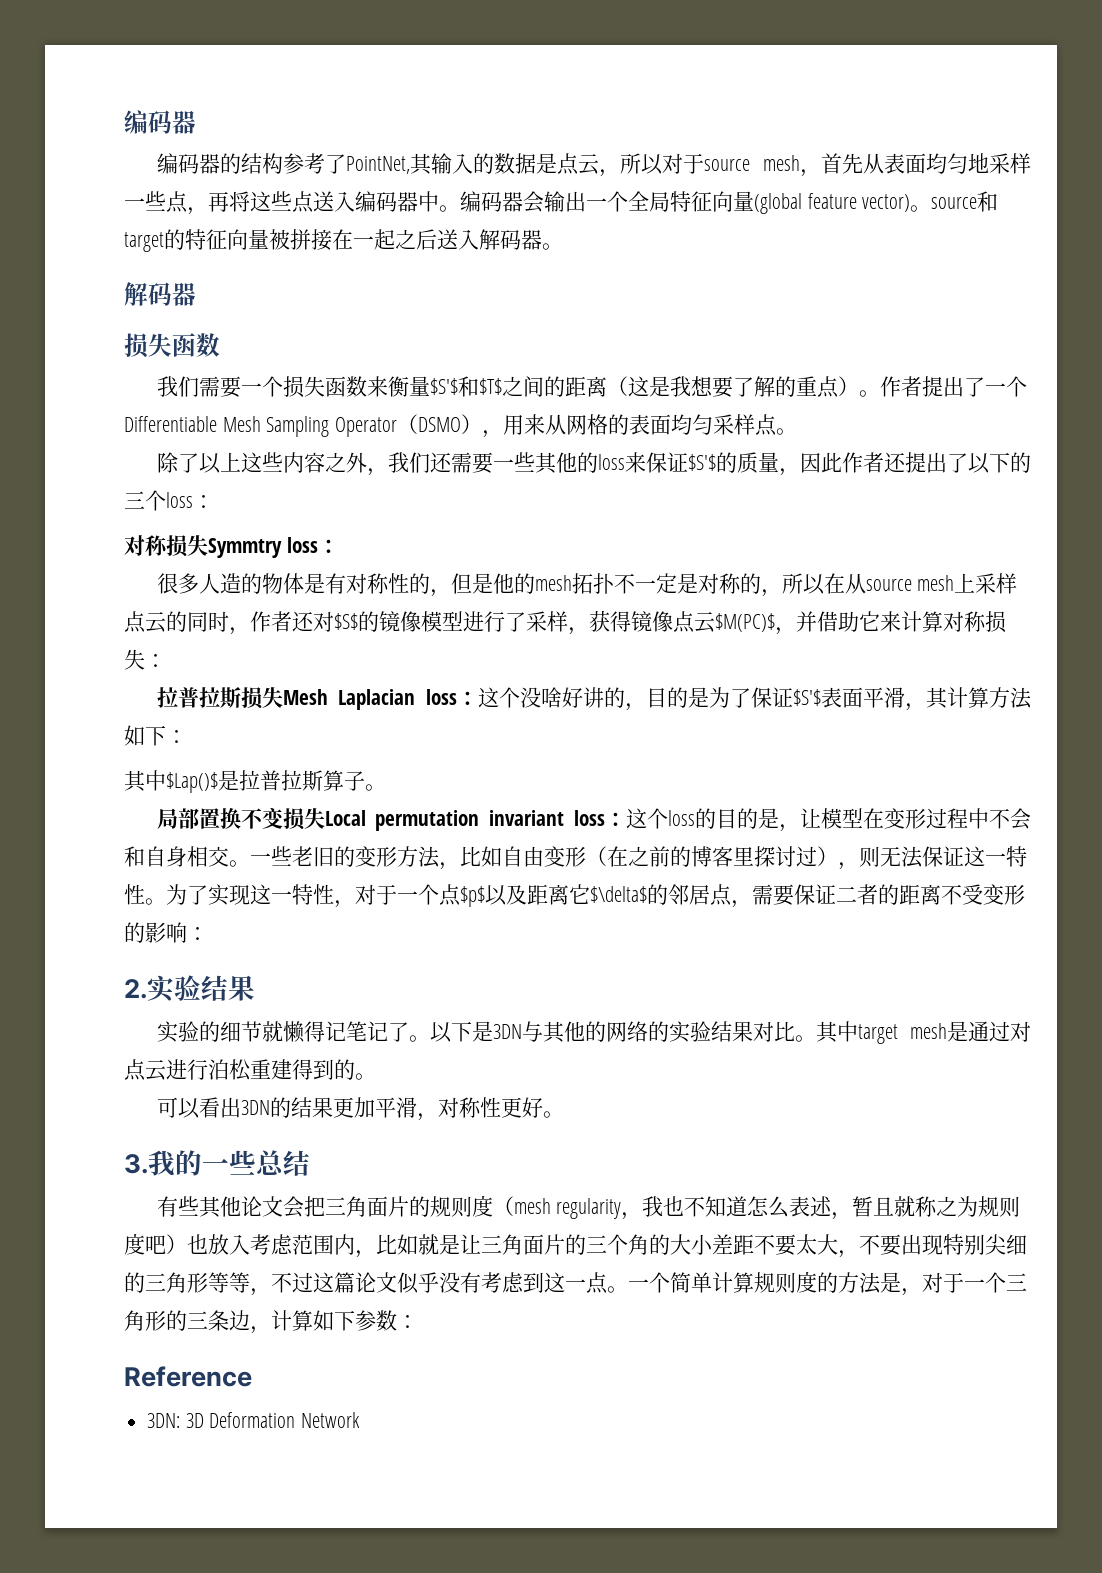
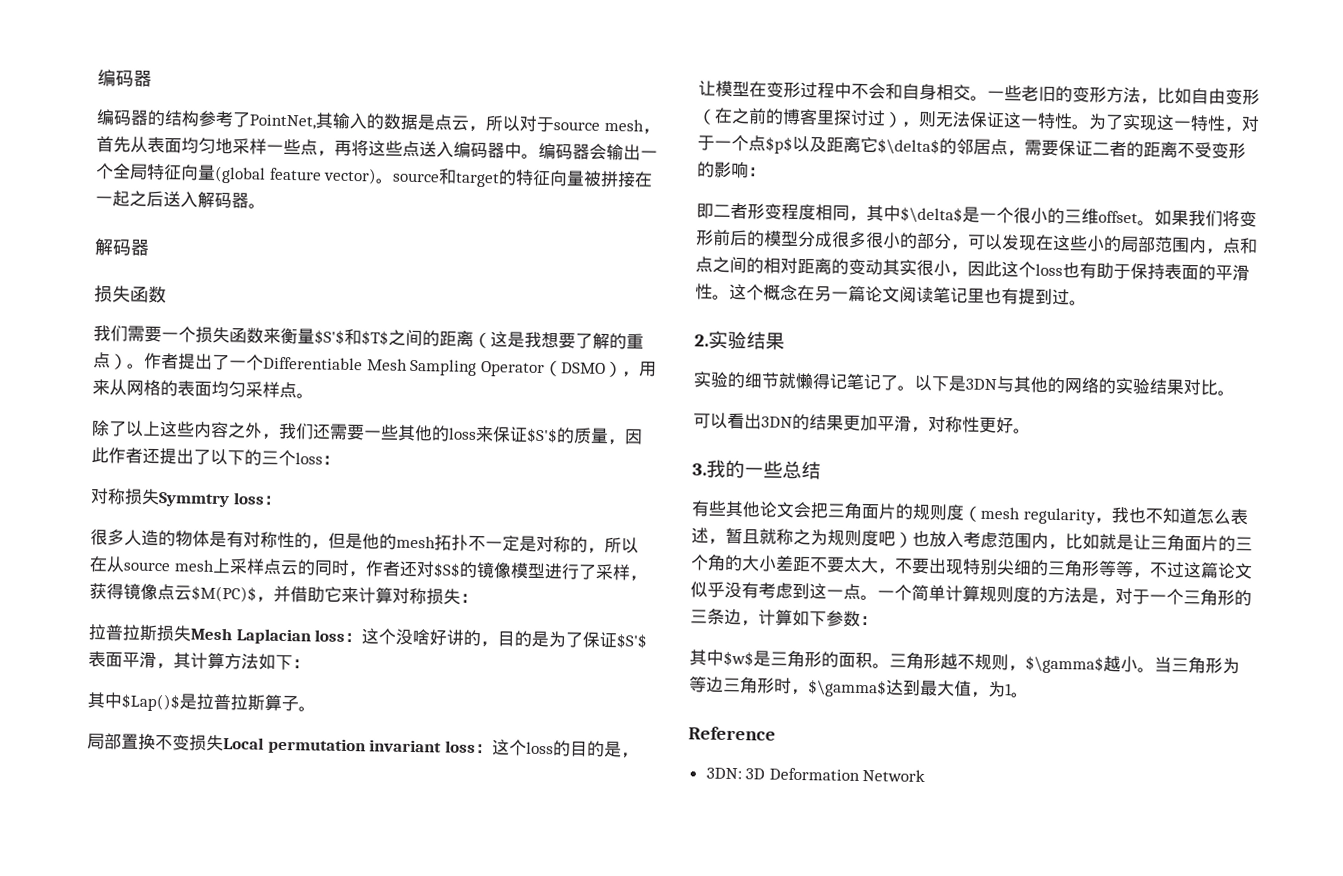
(208, 933) none -> [696,202,1257,228] [695,229,1258,255] [695,256,1250,281] [695,283,1087,306] // 即二者形变程度相同，其中$\delta$是一个很小的三维offset。如果我们将变形前后的模型分成很多很小的部分，可以发现在这些小的局部范围内，点和点之间的相对距离的变动其实很小，因此这个loss也有助于保持表面的平滑性。这个概念在另一篇论文阅读笔记里也有提到过。
[815,1021,1031,1044] [124,1059,376,1081] 其中target mesh是通过对点云进行泊松重建得到的。 -> (1235, 393) none
(418, 1321) none -> [689,649,1240,674] [689,676,1029,698] // 其中$w$是三角形的面积。三角形越不规则，$\gamma$越小。当三角形为等边三角形时，$\gamma$达到最大值，为1。

